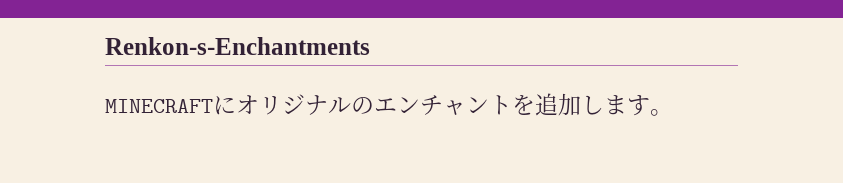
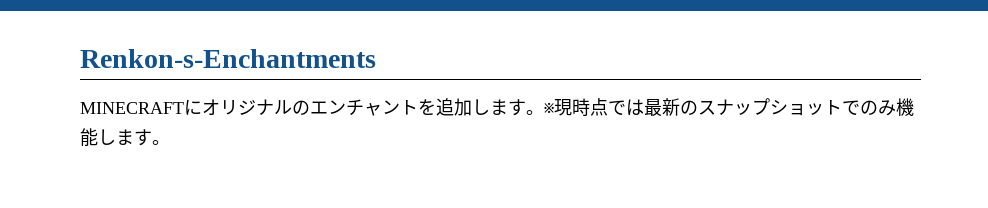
(673, 112) none -> [544,98,914,116] [80,128,170,147] ※現時点では最新のスナップショットでのみ機能します。

